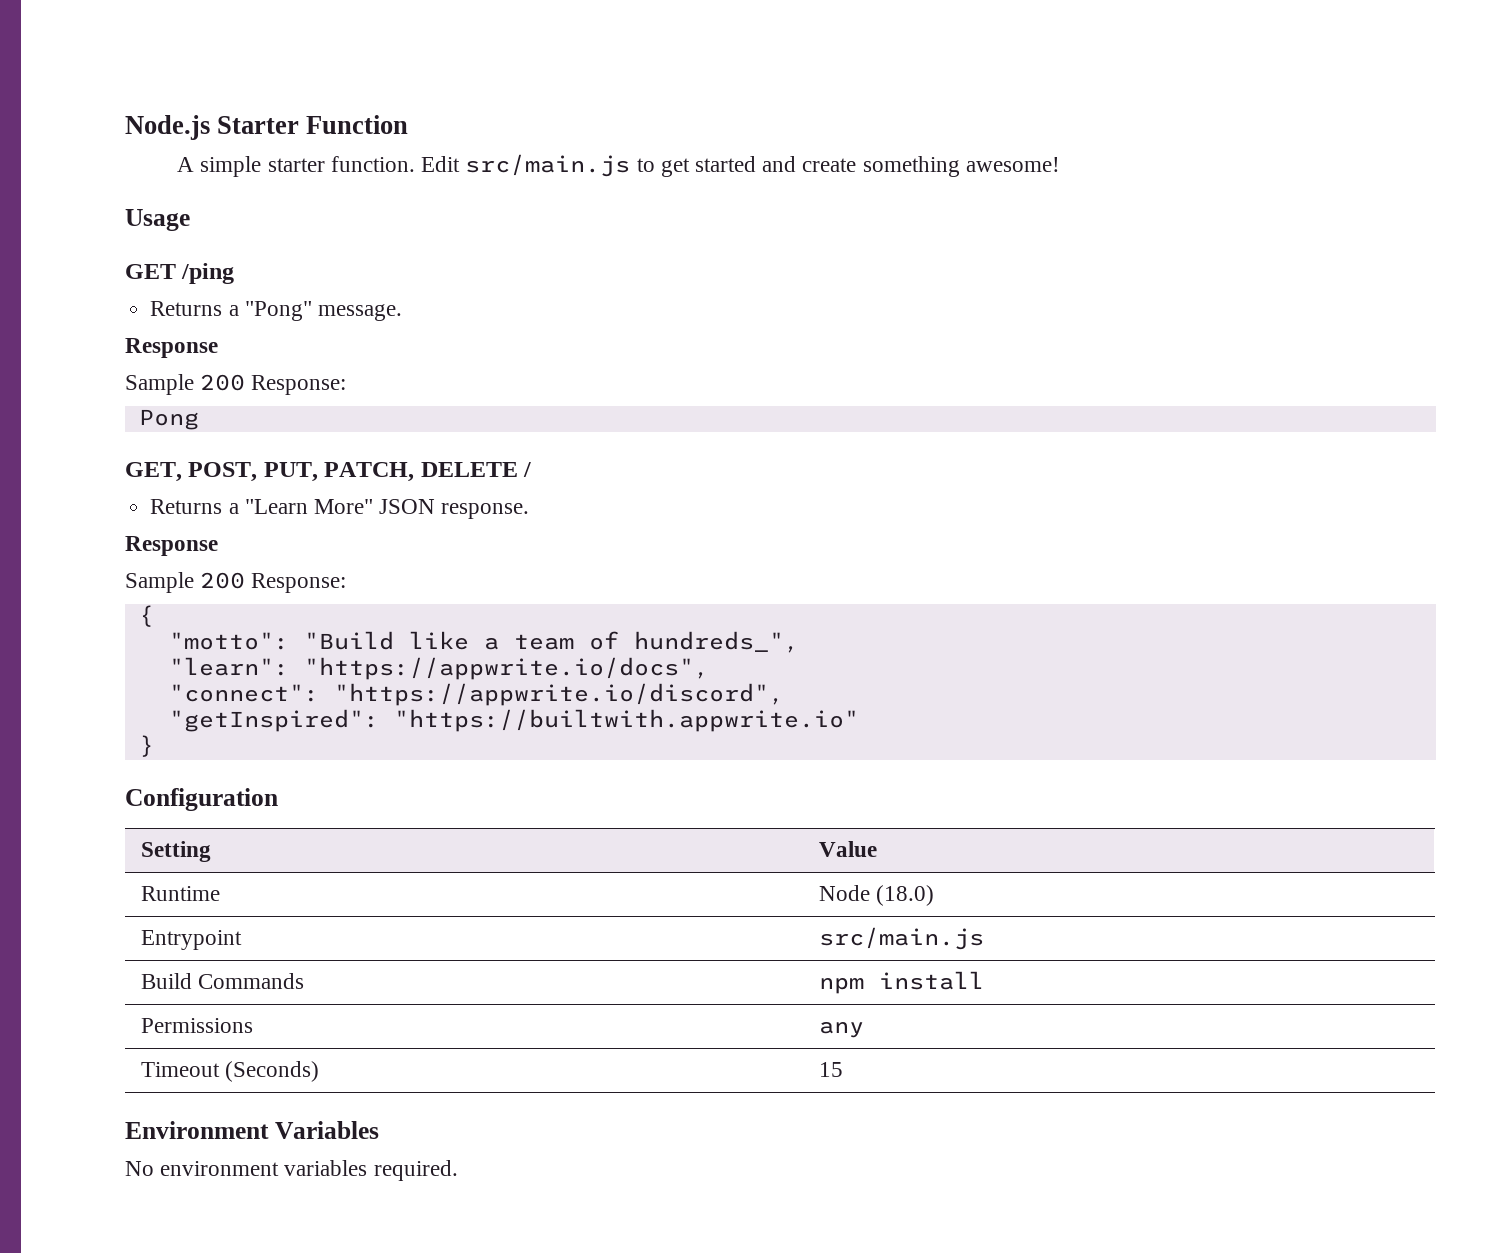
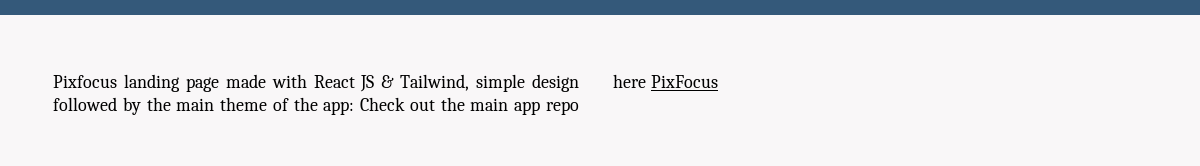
[125,115,409,140] [177,154,1060,177] [125,209,190,231] [125,263,235,284] [150,301,402,321] [125,338,218,358] [125,374,347,395] [138,409,199,430] [125,462,532,482] [150,499,530,519] [125,536,218,556] [125,572,347,593] [138,605,154,627] [168,631,799,653] [168,657,709,680] [168,683,784,706] [168,709,859,732] [138,735,154,757] [125,788,278,811] [141,841,212,862] [819,841,878,857] [141,886,221,901] [819,885,935,906] [141,930,243,950] [819,927,985,950] [141,973,305,989] [819,971,985,994] [141,1018,254,1033] [819,1021,865,1038] [141,1061,320,1082] [819,1062,844,1077] [125,1121,379,1139] [125,1160,458,1181] Node.js Starter Function // A simple starter function. Edit src/main.js to get started and create something awesome! // Usage // GET /ping // Returns a "Pong" message. // Response // Sample 200 Response: // Pong // GET, POST, PUT, PATCH, DELETE / // Returns a "Learn More" JSON response. // Response // Sample 200 Response: // { // "motto": "Build like a team of hundreds_", // "learn": "https://appwrite.io/docs", // "connect": "https://appwrite.io/discord", // "getInspired": "https://builtwith.appwrite.io" // } // Configuration // Setting | Value // Runtime | Node (18.0) // Entrypoint | src/main.js // Build Commands | npm install // Permissions | any // Timeout (Seconds) | 15 // Environment Variables // No environment variables required. -> [53,74,579,92] [53,97,579,115] [613,74,718,88] Pixfocus landing page made with React JS & Tailwind, simple design followed by the main theme of the app: Check out the main app repo here PixFocus

